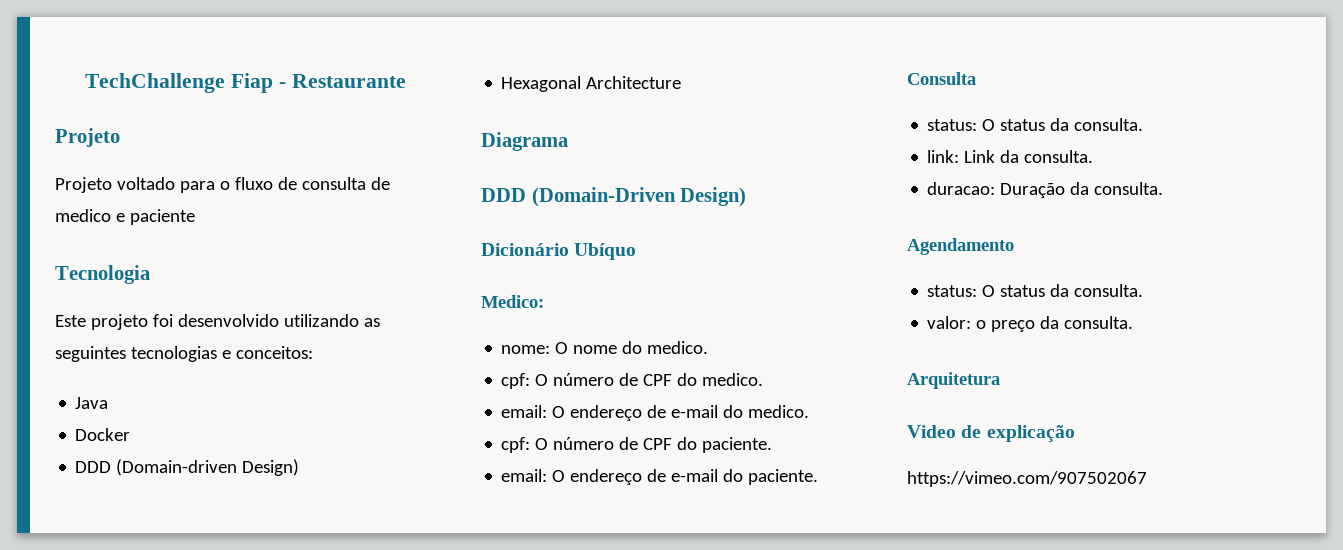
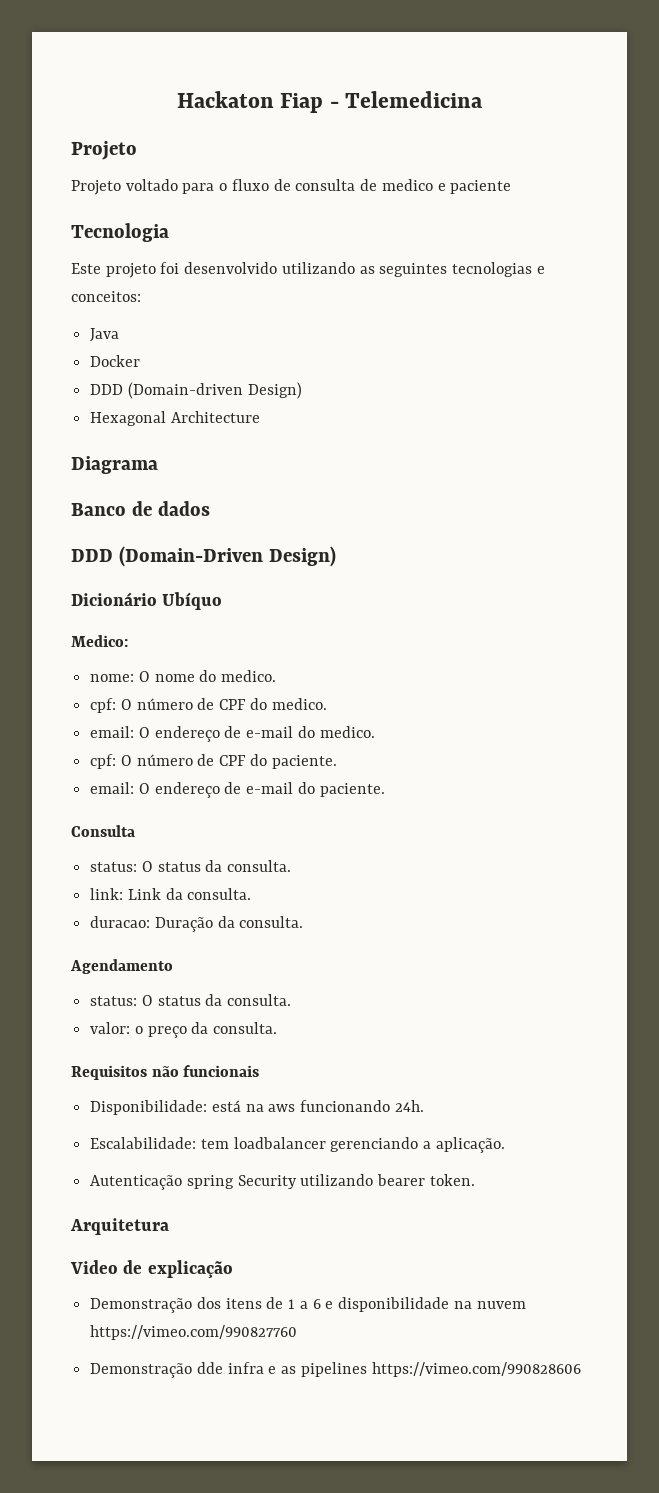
[85,73,226,93] TechChallenge -> [176,91,274,108] Hackaton
[291,74,406,88] Restaurante -> [345,91,484,108] Telemedicina
(568, 141) none -> [71,501,210,516] // Banco de dados
[907,372,1000,389] [907,425,1075,442] [907,471,1147,487] Arquitetura // Video de explicação // https://vimeo.com/907502067 -> [71,1065,260,1080] [90,1100,424,1115] [90,1137,505,1153] [90,1174,475,1190] [70,1218,169,1235] [70,1260,233,1278] [90,1297,526,1313] [90,1325,298,1340] [90,1362,581,1378] Requisitos não funcionais // Disponibilidade: está na aws funcionando 24h. // Escalabilidade: tem loadbalancer gerenciando a aplicação. // Autenticação spring Security utilizando bearer token. // Arquitetura // Video de explicação // Demonstração dos itens de 1 a 6 e disponibilidade na nuvem https://vimeo.com/990827760 // Demonstração dde infra e as pipelines https://vimeo.com/990828606

